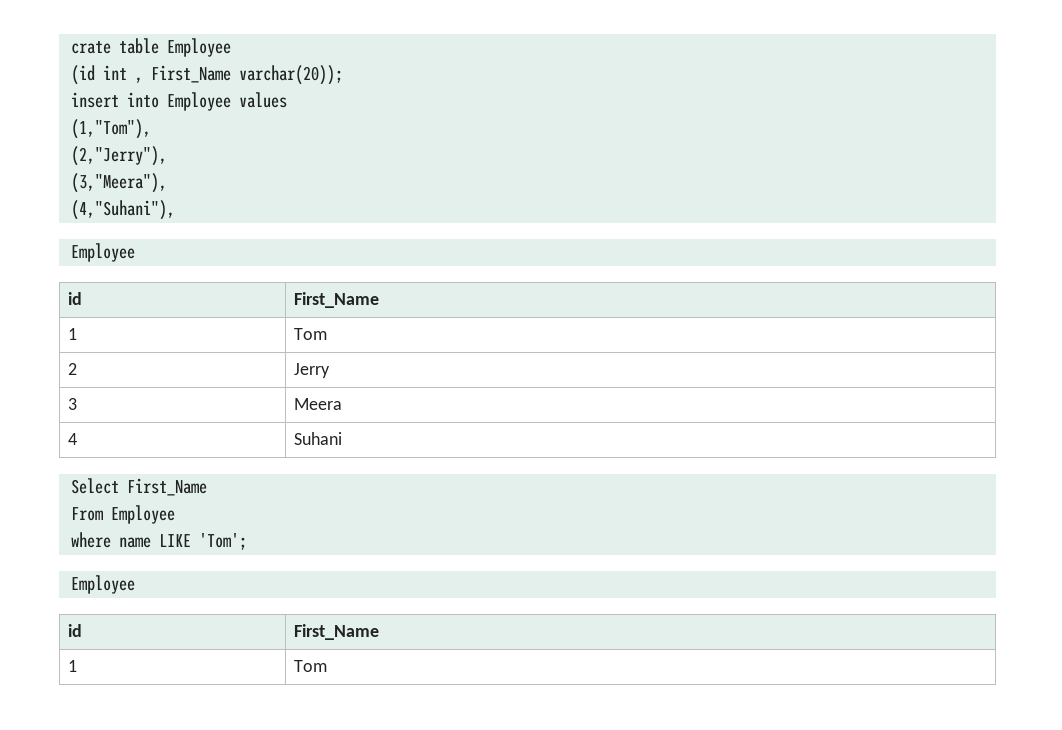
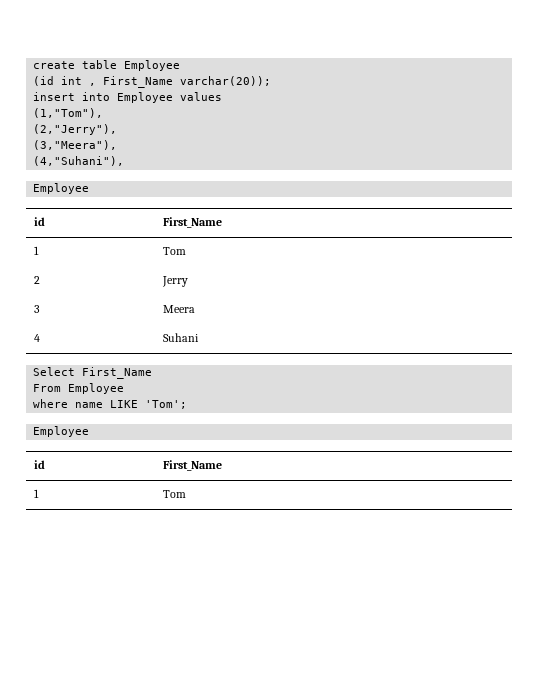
[71,41,111,54] crate -> [33,61,76,69] create

